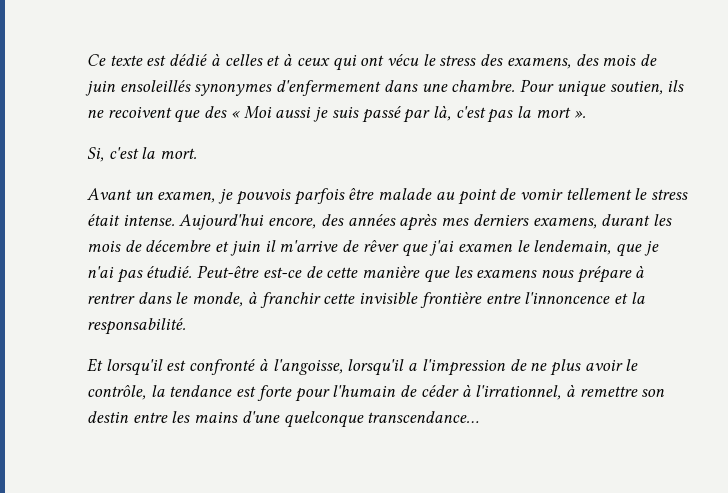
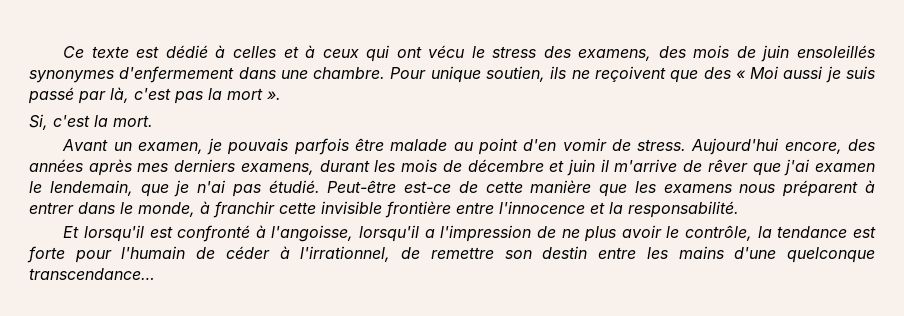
[107,107,172,118] recoivent -> [594,66,666,82] reçoivent
[235,189,291,205] pouvois -> [227,138,289,155] pouvais
[499,188,689,200] [87,214,175,226] de vomir tellement le stress était intense. -> [523,138,687,151] d'en vomir de stress.
[576,265,645,283] [87,293,135,304] prépare à rentrer -> [782,180,875,197] [29,202,74,214] préparent à entrer
[524,292,611,304] l'innoncence -> [499,201,585,214] l'innocence
[565,384,575,397] à -> [401,247,421,259] de

